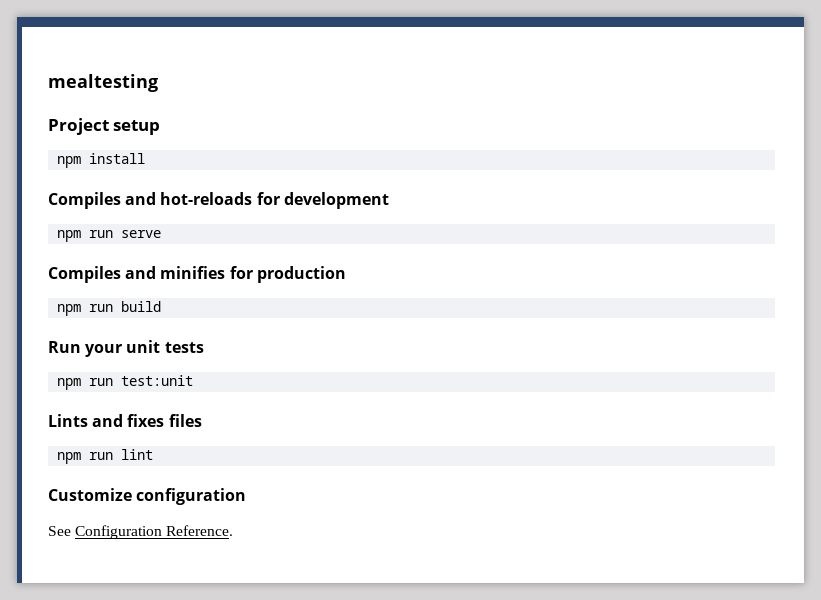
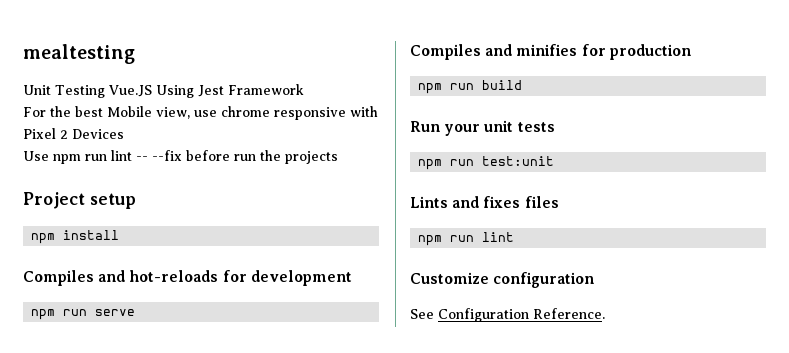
(158, 83) none -> [23,84,304,98] [23,106,378,120] [23,128,124,139] [23,150,338,164] // Unit Testing Vue.JS Using Jest Framework // For the best Mobile view, use chrome responsive with Pixel 2 Devices // Use npm run lint -- --fix before run the projects

